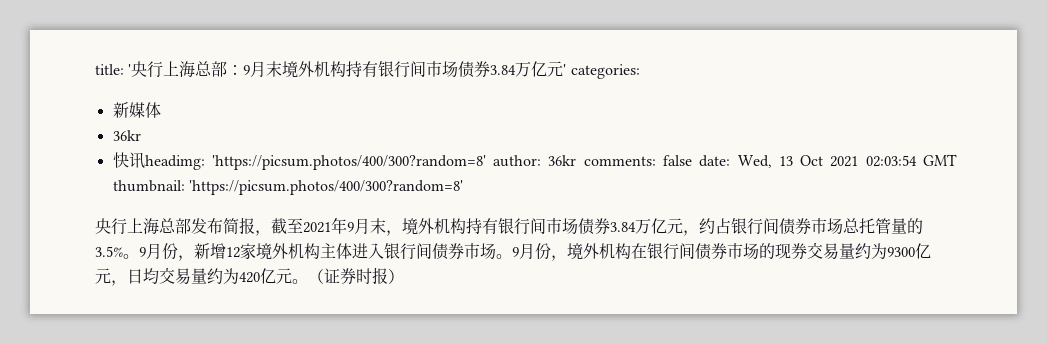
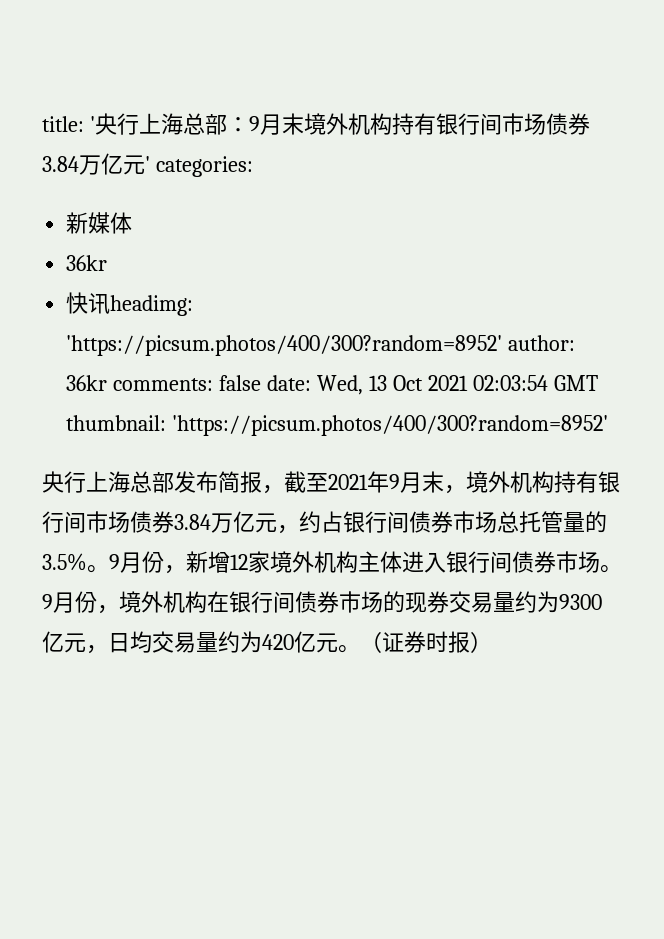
[211,155,486,170] 'https://picsum.photos/400/300?random=8' -> [66,335,503,356] 'https://picsum.photos/400/300?random=8952'
[188,180,463,195] 'https://picsum.photos/400/300?random=8' -> [172,415,609,436] 'https://picsum.photos/400/300?random=8952'

